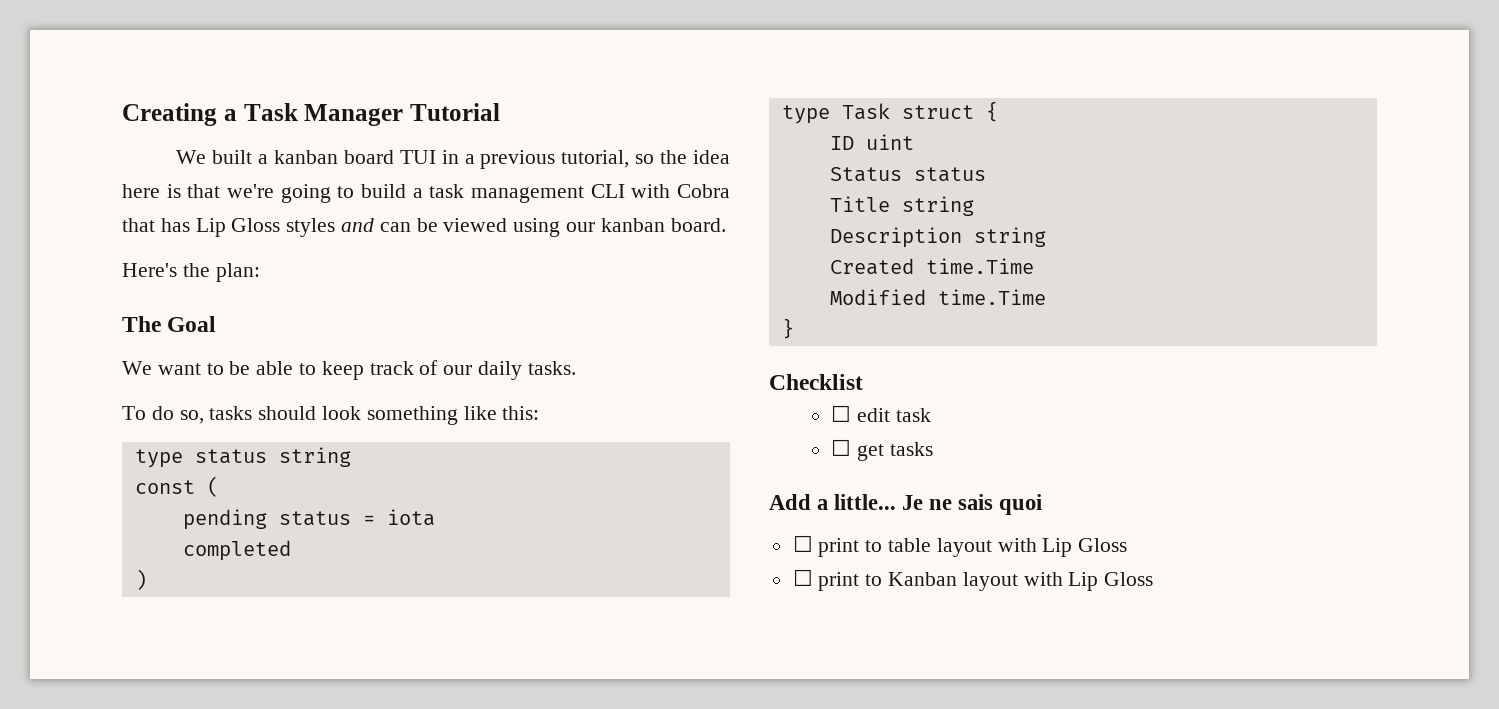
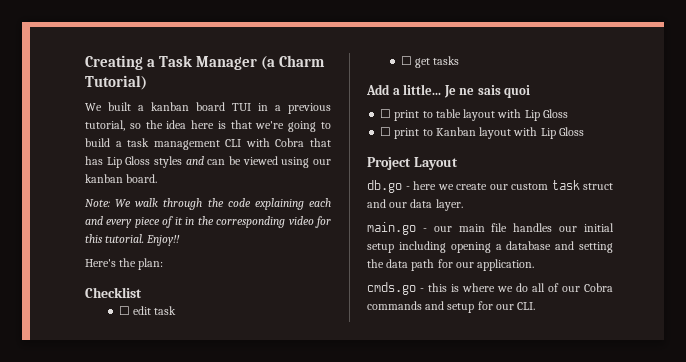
[410,103,500,121] Tutorial -> [261,55,326,70] [85,75,147,90] (a Charm Tutorial)
[122,263,260,282] [122,316,217,332] [122,360,576,380] [122,406,540,425] [134,447,351,468] [134,476,219,497] [182,509,435,530] [182,540,291,561] [134,569,147,590] [781,101,998,124] [829,134,914,150] [829,167,986,182] [829,196,974,216] [829,227,1046,248] [829,258,1034,275] [829,289,1046,305] [781,318,794,339] Here's the plan: // The Goal // We want to be able to keep track of our daily tasks. // To do so, tasks should look something like this: // type status string // const ( // pending status = iota // completed // ) // type Task struct { // ID uint // Status status // Title string // Description string // Created time.Time // Modified time.Time // } -> [85,198,331,210] [85,216,331,228] [85,234,181,246] [85,258,164,270] Note: We walk through the code explaining each and every piece of it in the corresponding video for this tutorial. Enjoy!! // Here's the plan:
(1154, 579) none -> [367,157,458,170] [367,180,613,193] [367,199,463,211] [367,222,614,235] [367,241,613,253] [367,259,535,271] [367,282,613,295] [367,301,536,313] // Project Layout // db.go - here we create our custom task struct and our data layer. // main.go - our main file handles our initial setup including opening a database and setting the data path for our application. // cmds.go - this is where we do all of our Cobra commands and setup for our CLI.

